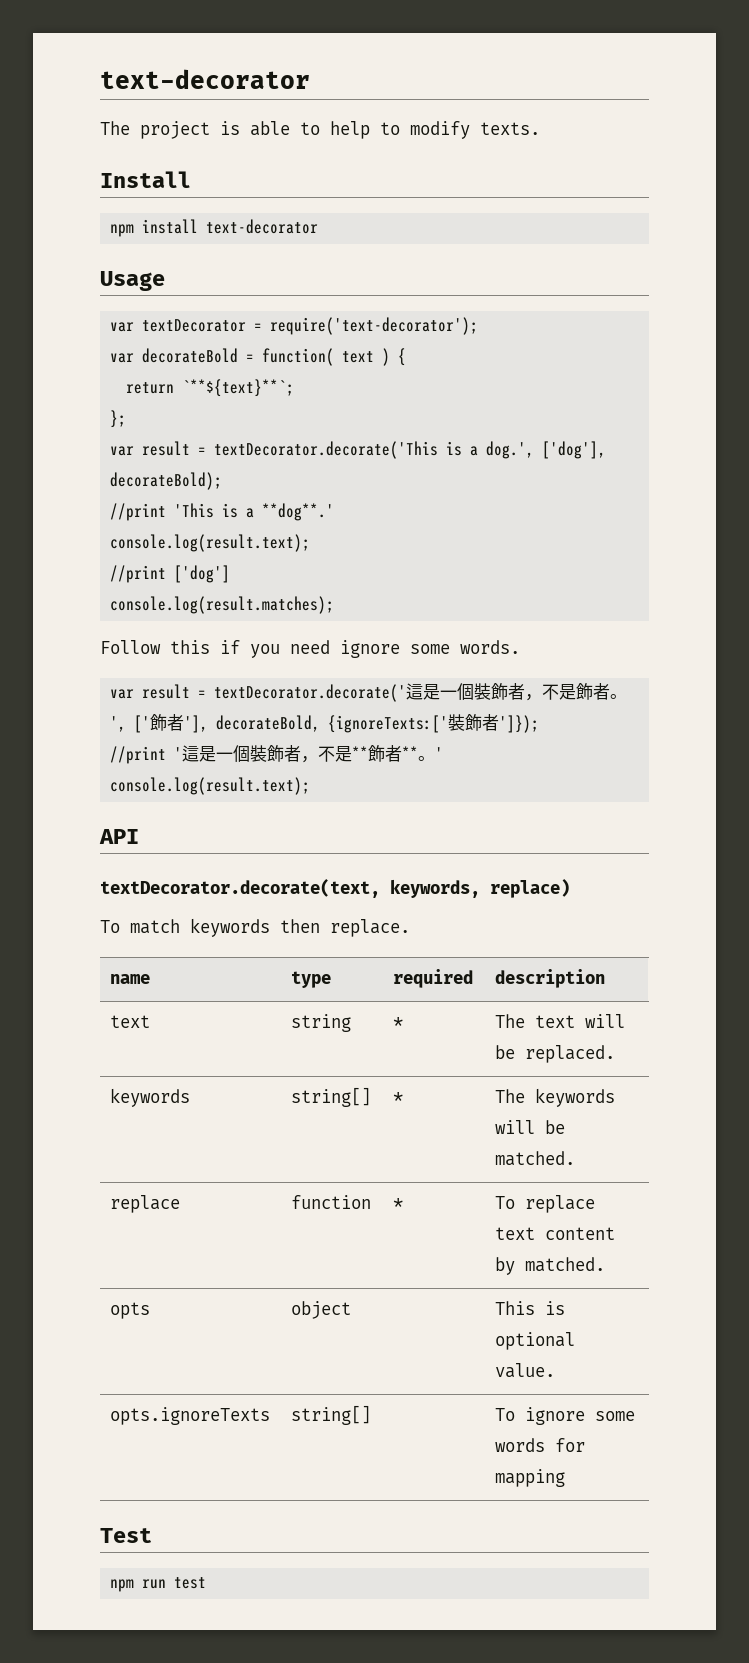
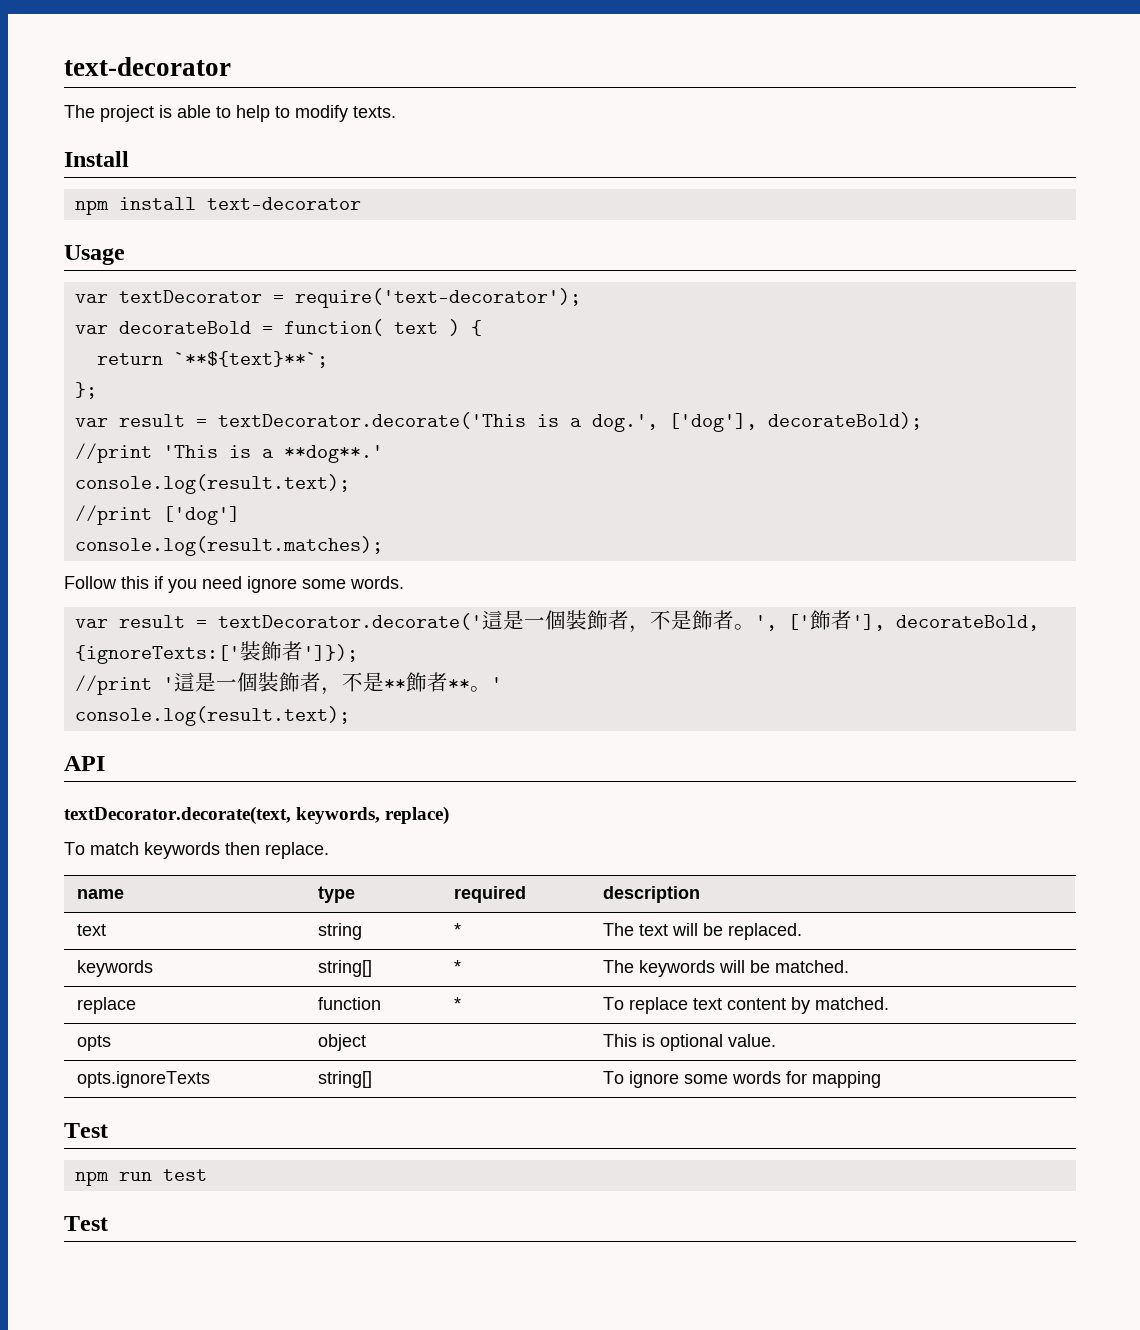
(207, 1583) none -> [64,1216,108,1231] // Test

